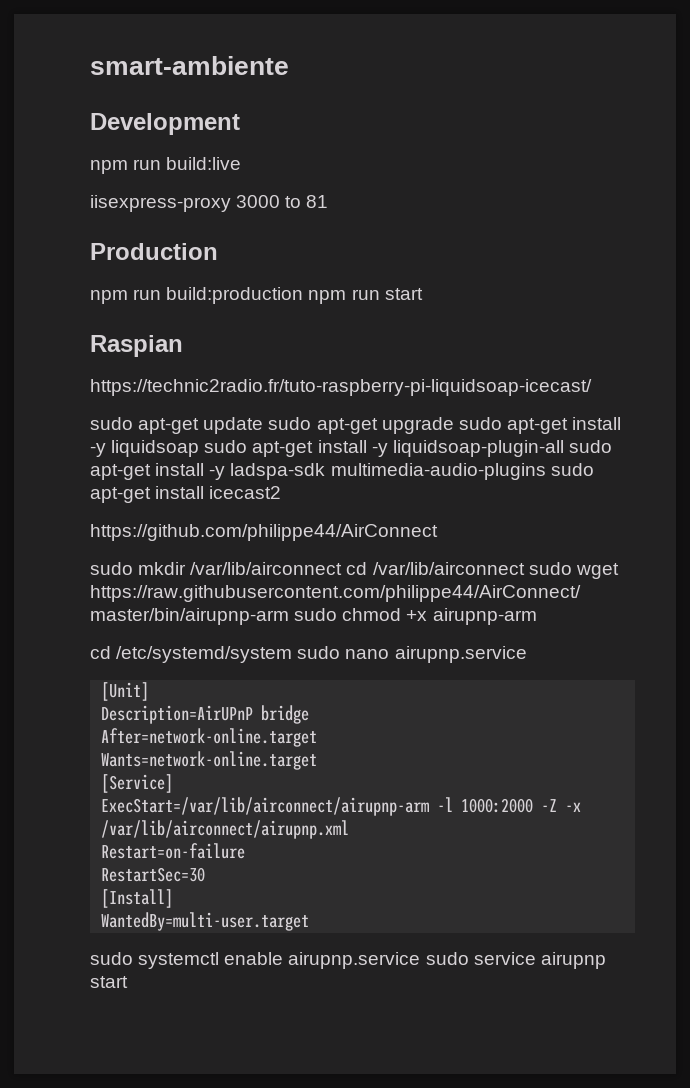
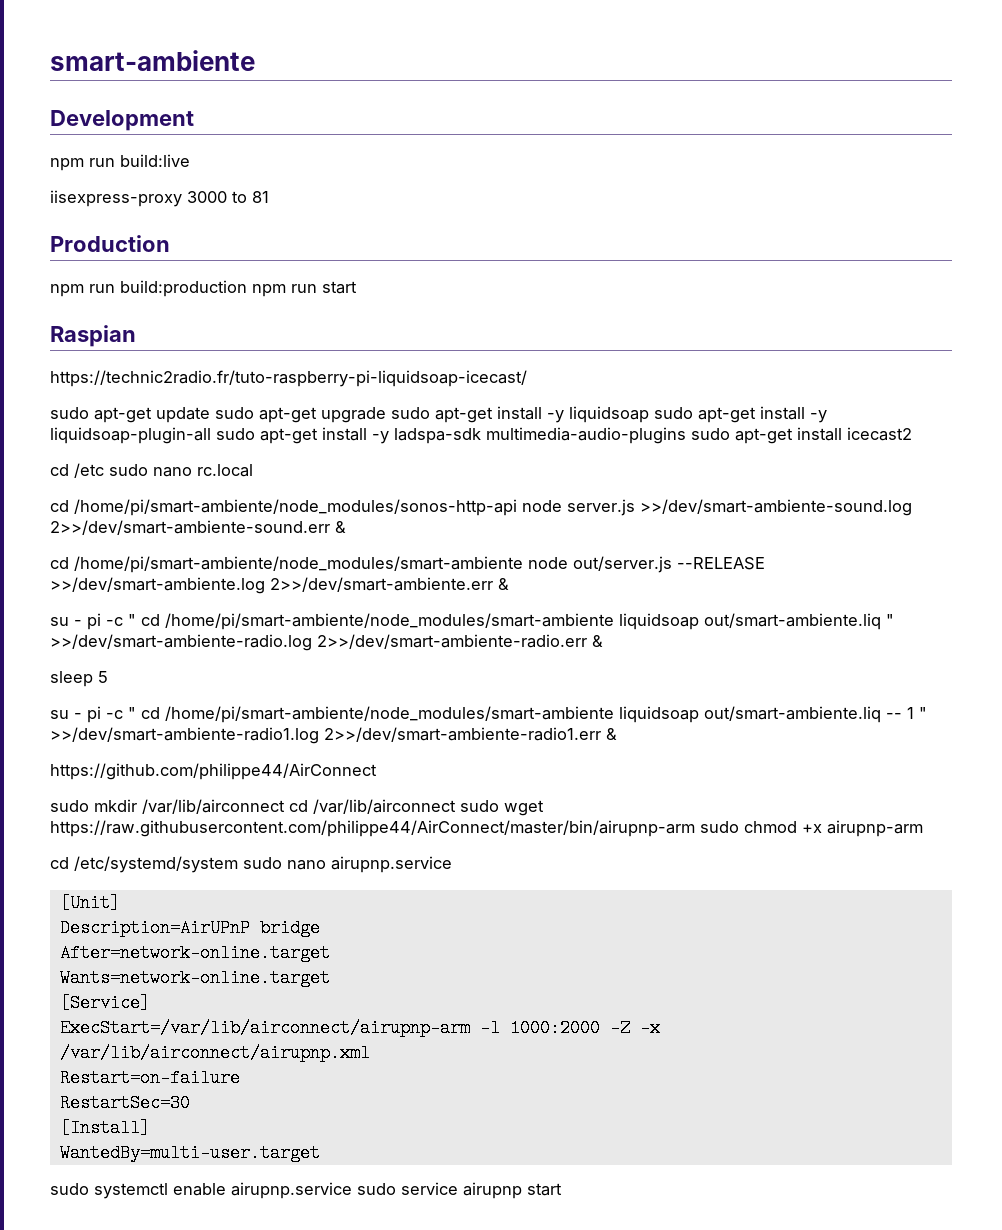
(282, 492) none -> [50,463,253,478] [50,499,912,516] [50,520,346,535] [50,556,765,573] [50,577,509,594] [50,613,894,630] [50,634,603,651] [50,671,108,687] [50,706,927,723] [50,727,617,744] // cd /etc sudo nano rc.local // cd /home/pi/smart-ambiente/node_modules/sonos-http-api node server.js >>/dev/smart-ambiente-sound.log 2>>/dev/smart-ambiente-sound.err & // cd /home/pi/smart-ambiente/node_modules/smart-ambiente node out/server.js --RELEASE >>/dev/smart-ambiente.log 2>>/dev/smart-ambiente.err & // su - pi -c " cd /home/pi/smart-ambiente/node_modules/smart-ambiente liquidsoap out/smart-ambiente.liq " >>/dev/smart-ambiente-radio.log 2>>/dev/smart-ambiente-radio.err & // sleep 5 // su - pi -c " cd /home/pi/smart-ambiente/node_modules/smart-ambiente liquidsoap out/smart-ambiente.liq -- 1 " >>/dev/smart-ambiente-radio1.log 2>>/dev/smart-ambiente-radio1.err &

